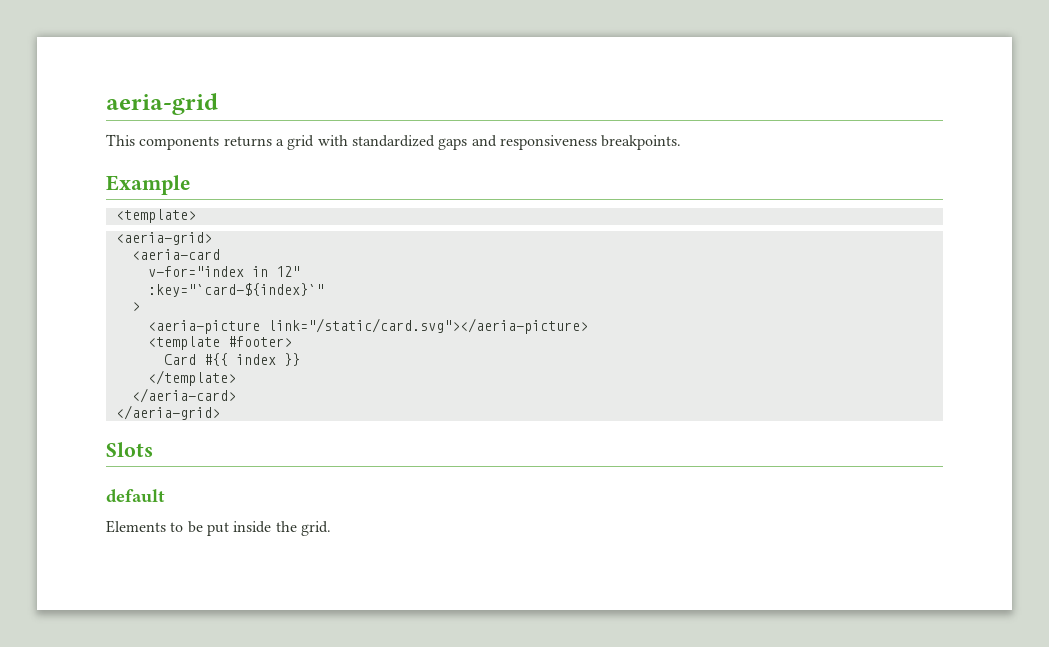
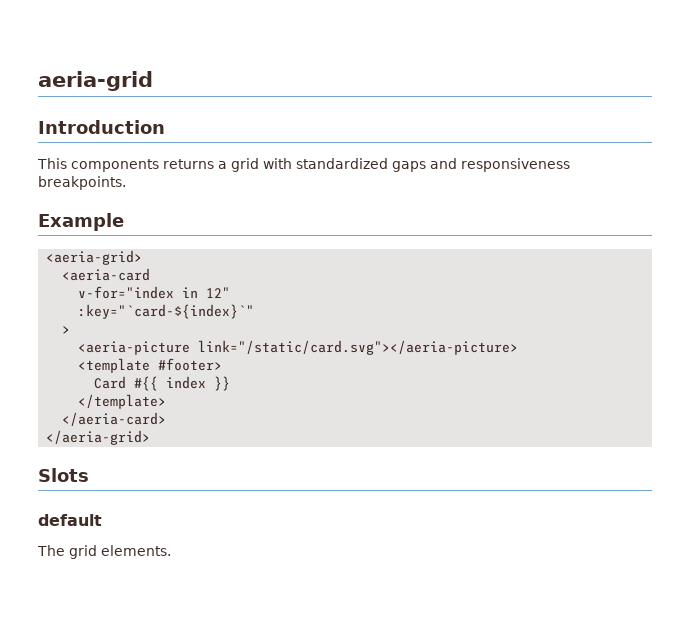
(218, 104) none -> [38,120,165,134] // Introduction
[115,209,196,223] // <template> -> (124, 222) none
[106,520,331,536] Elements to be put inside the grid. -> [37,545,171,559] The grid elements.

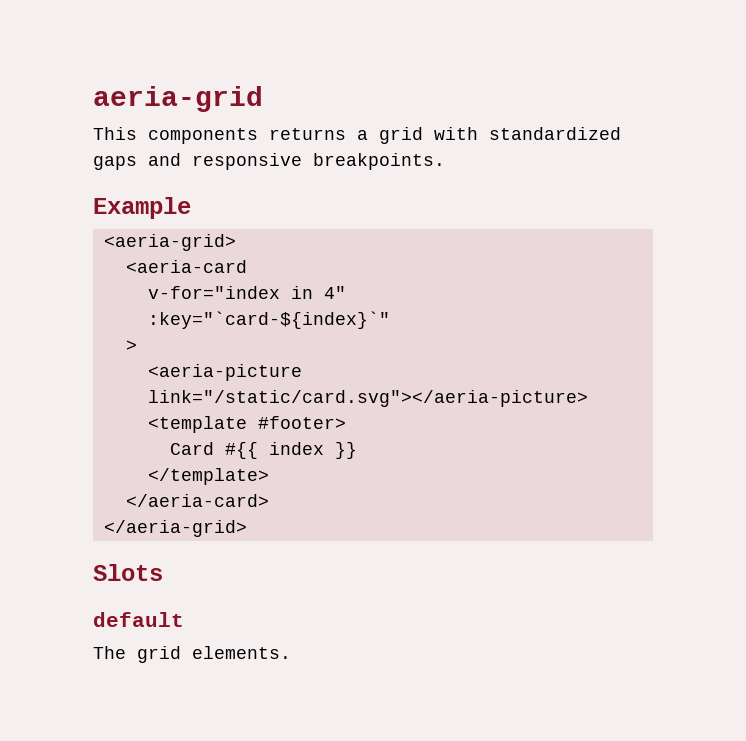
[38,120,165,134] // Introduction -> (263, 99) none
[461,158,570,172] responsiveness -> [192,153,302,170] responsive
[206,287,231,298] 12" -> [323,286,346,299] 4"

